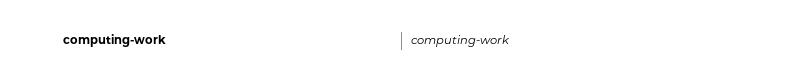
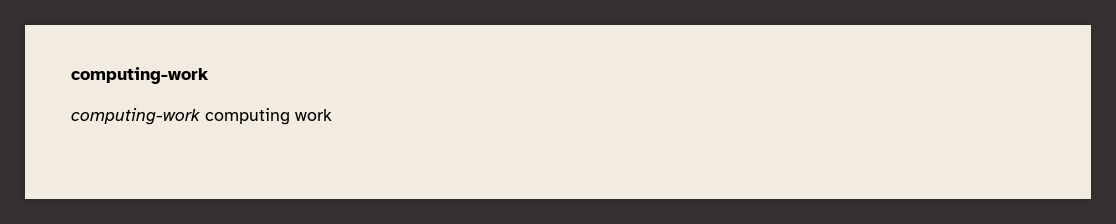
(510, 41) none -> [205,108,332,125] computing work

